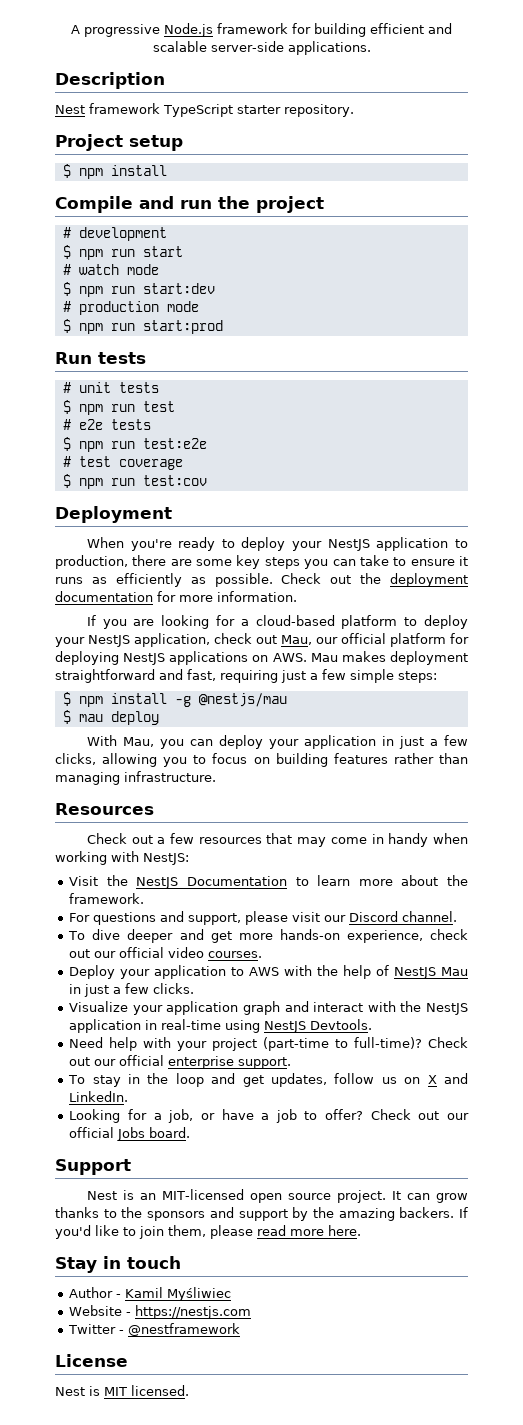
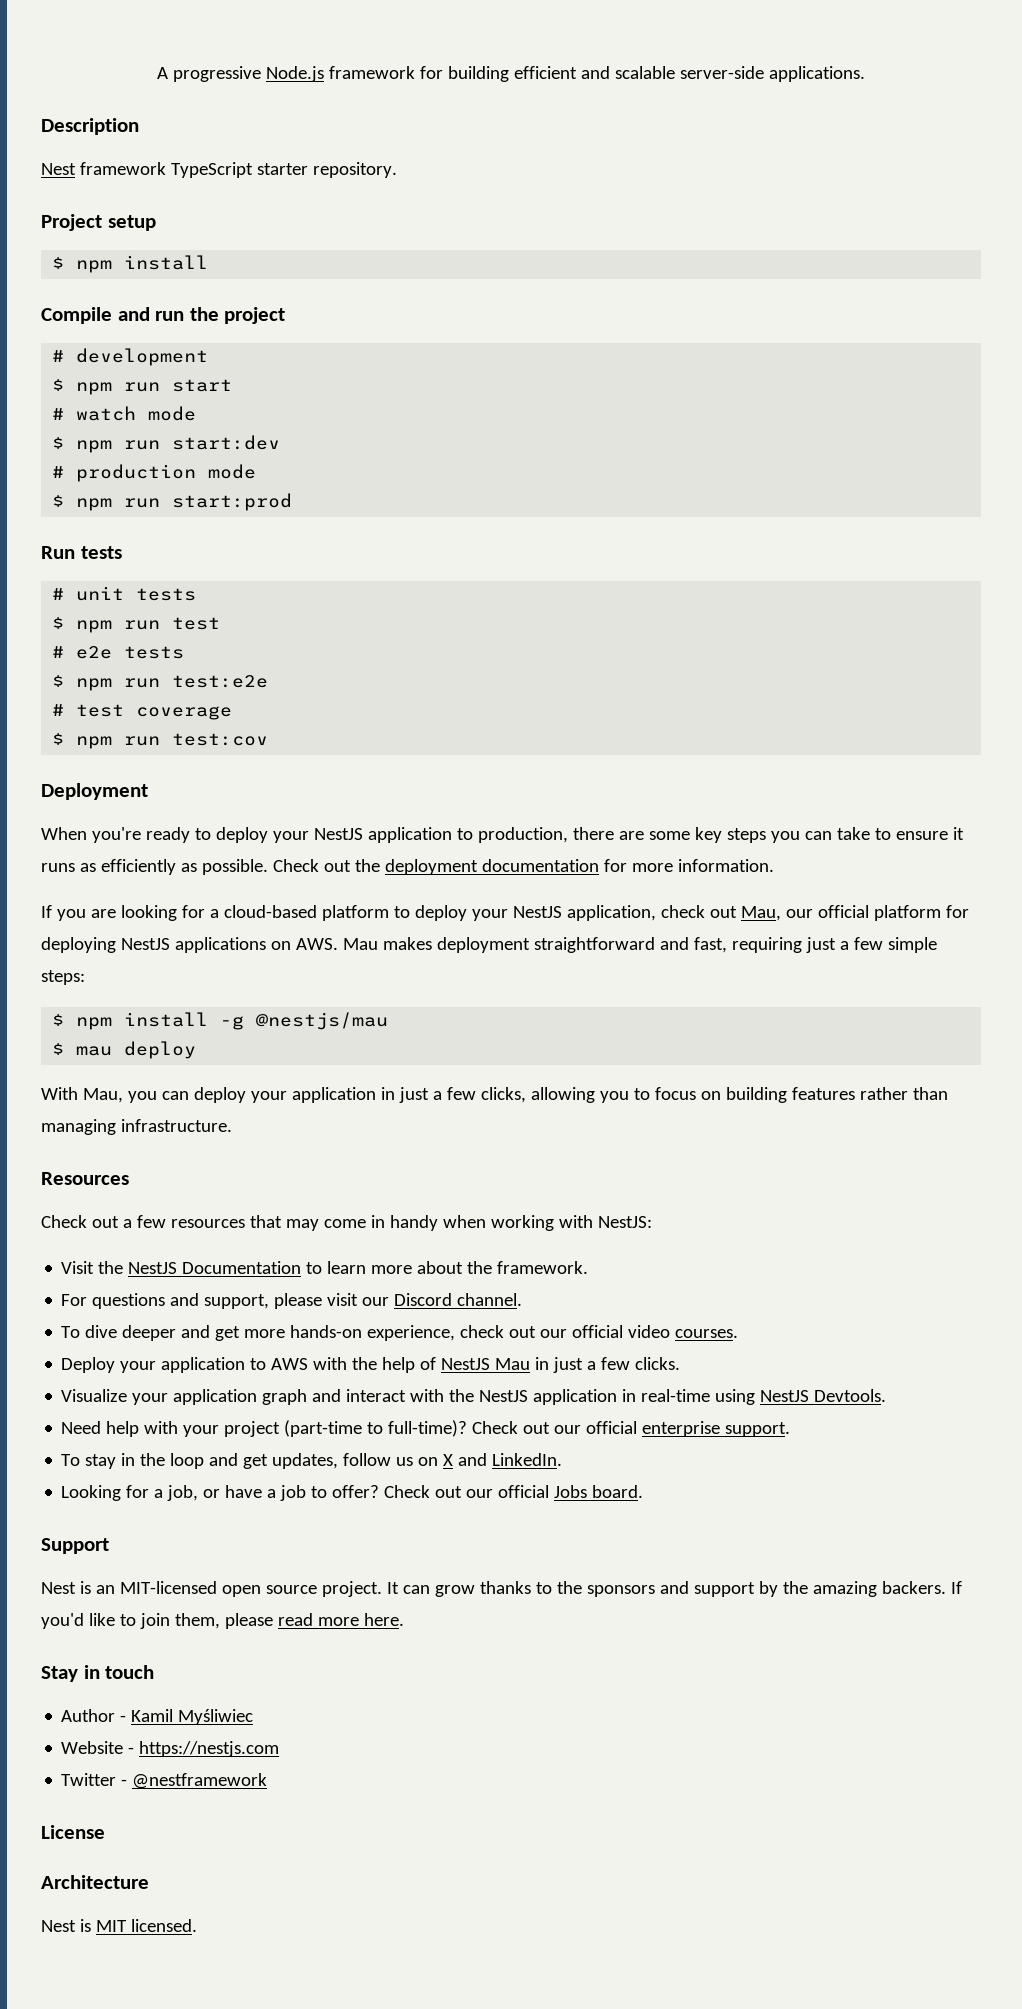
(128, 1360) none -> [41,1875,149,1889] // Architecture

